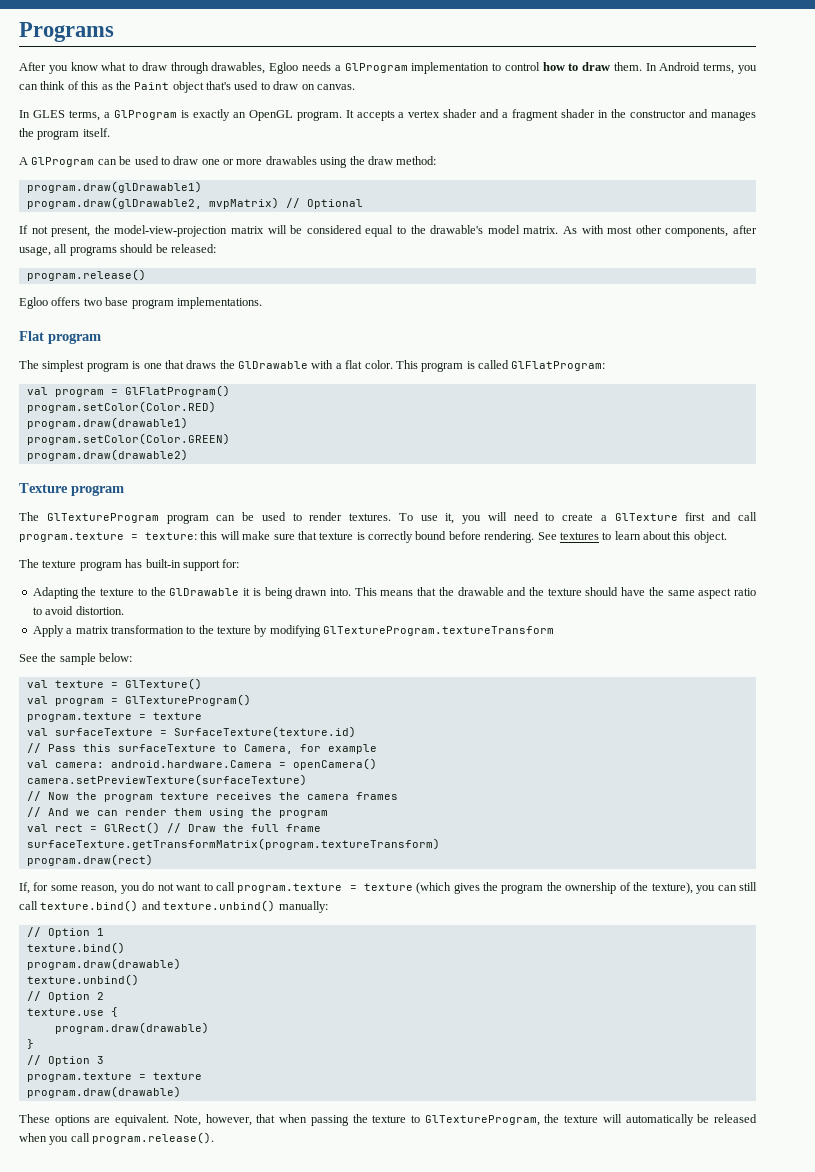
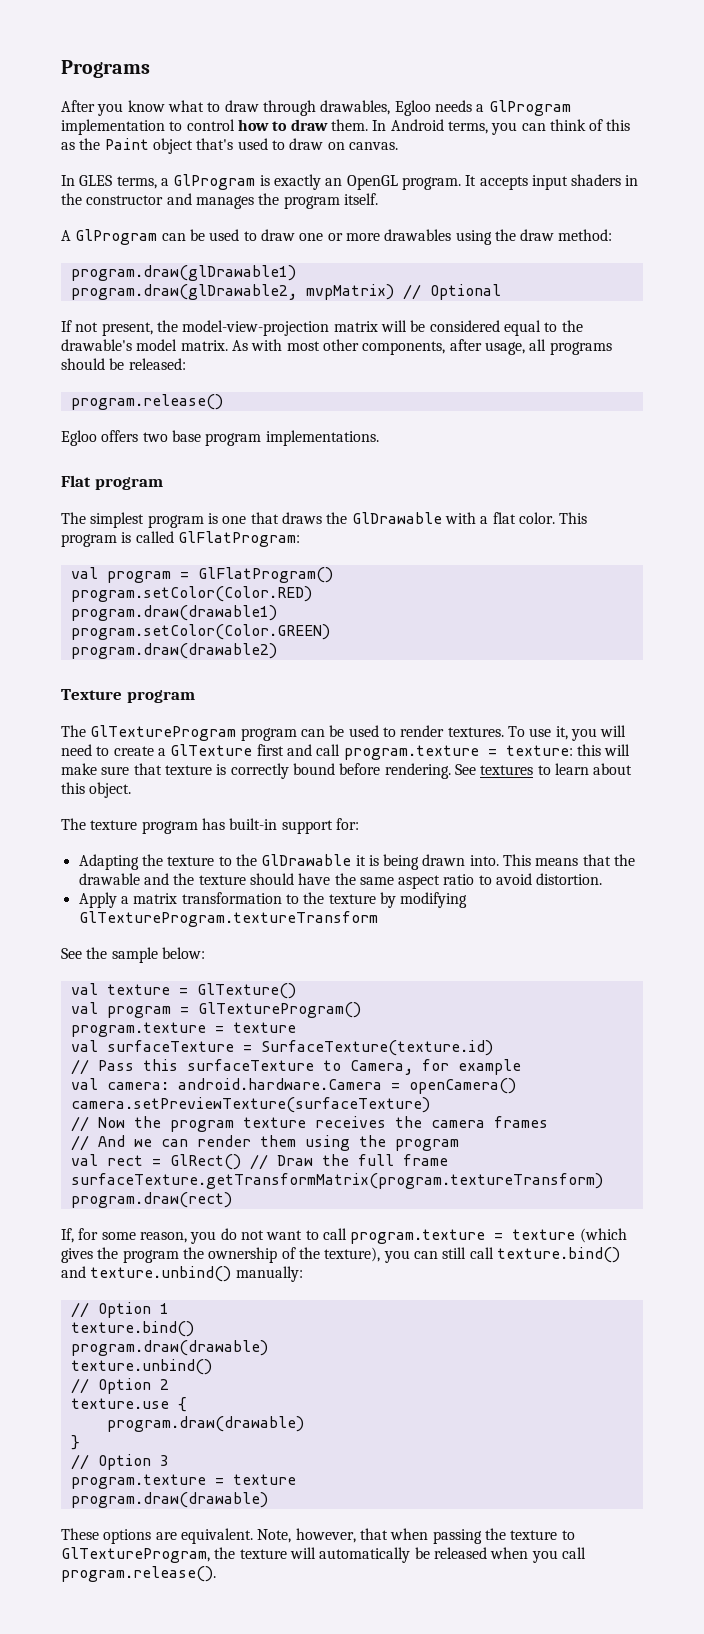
[398,109,596,121] a vertex shader and a fragment shader -> [531,174,622,190] input shaders

